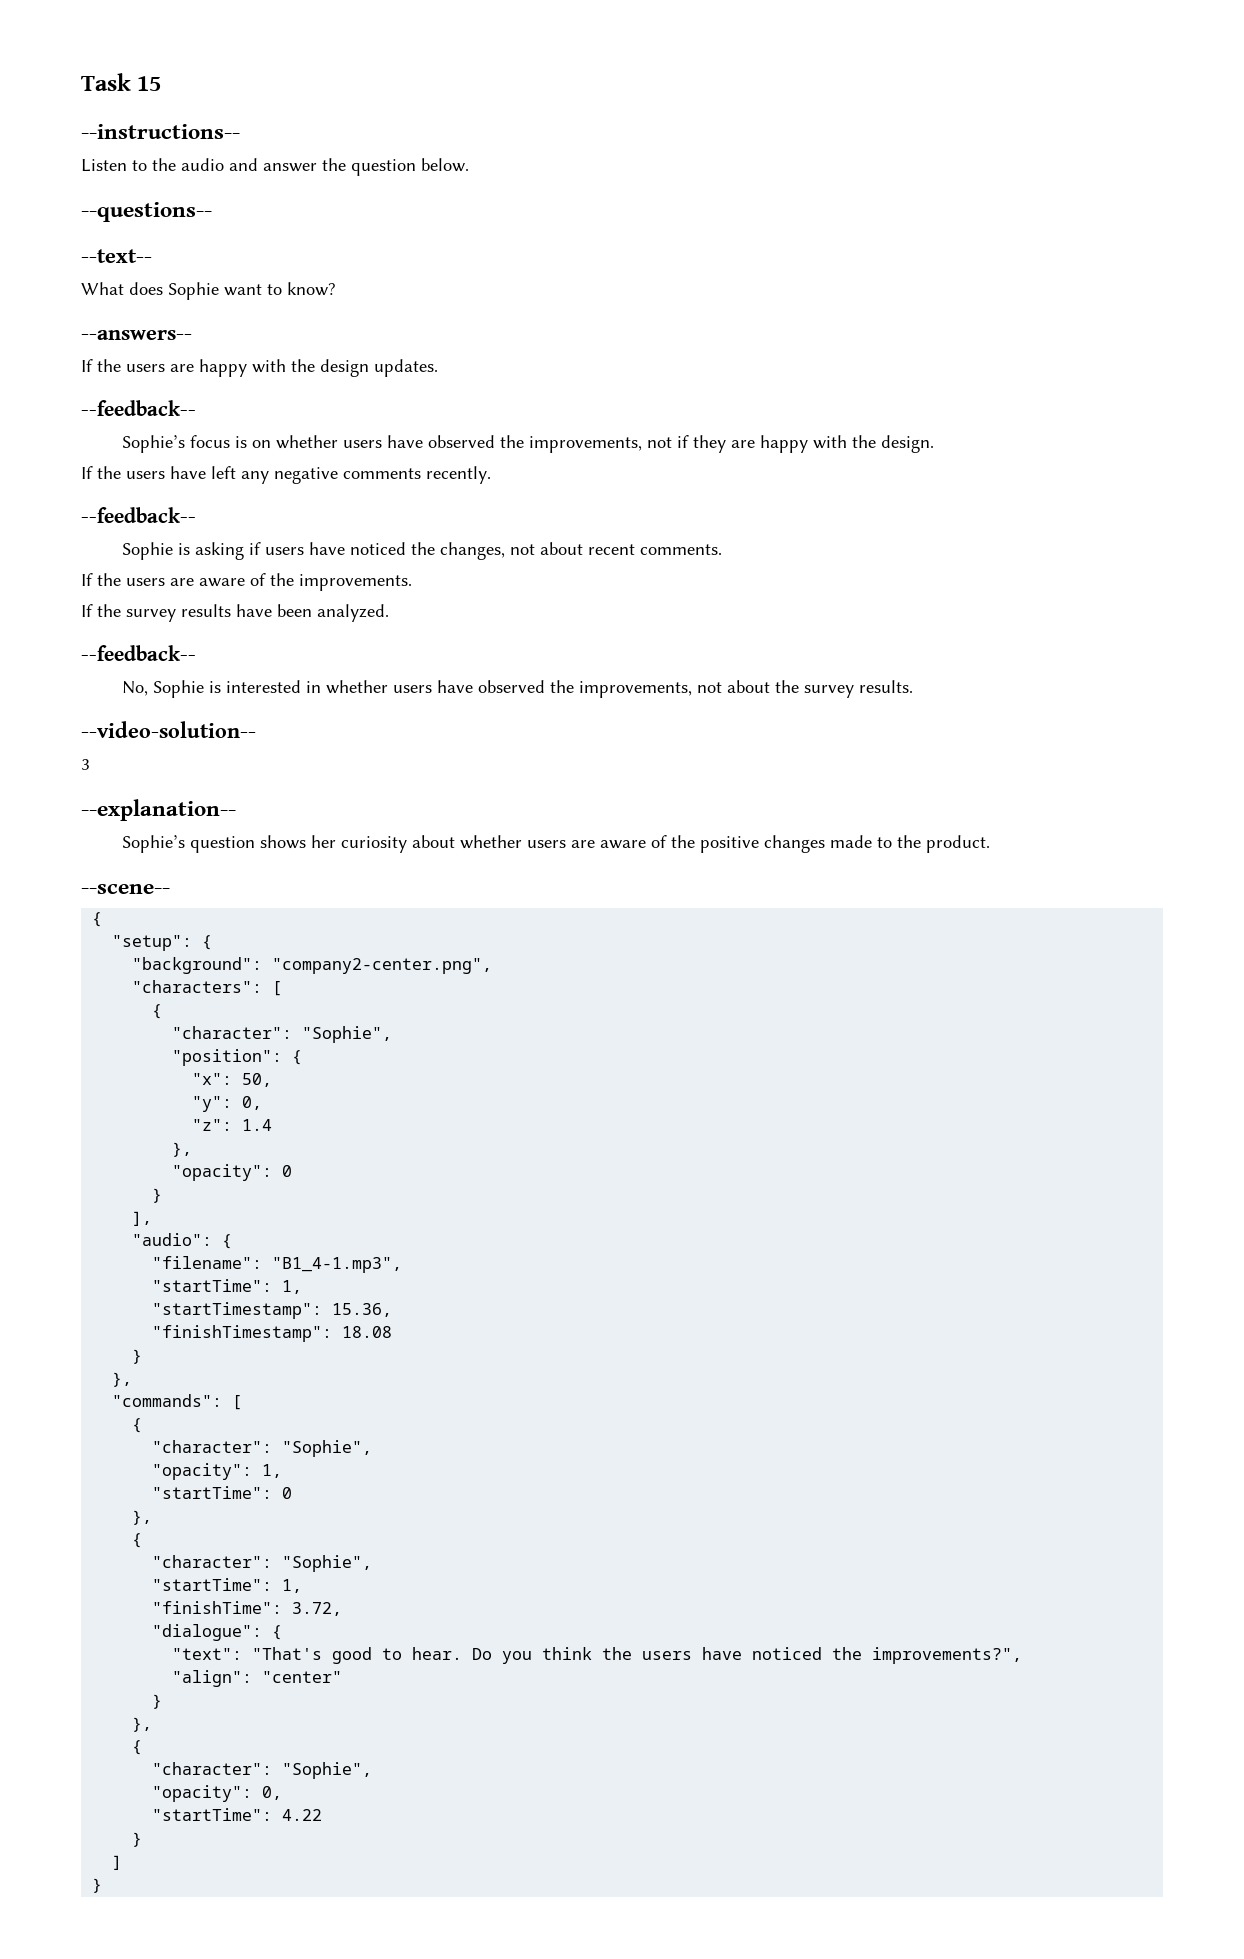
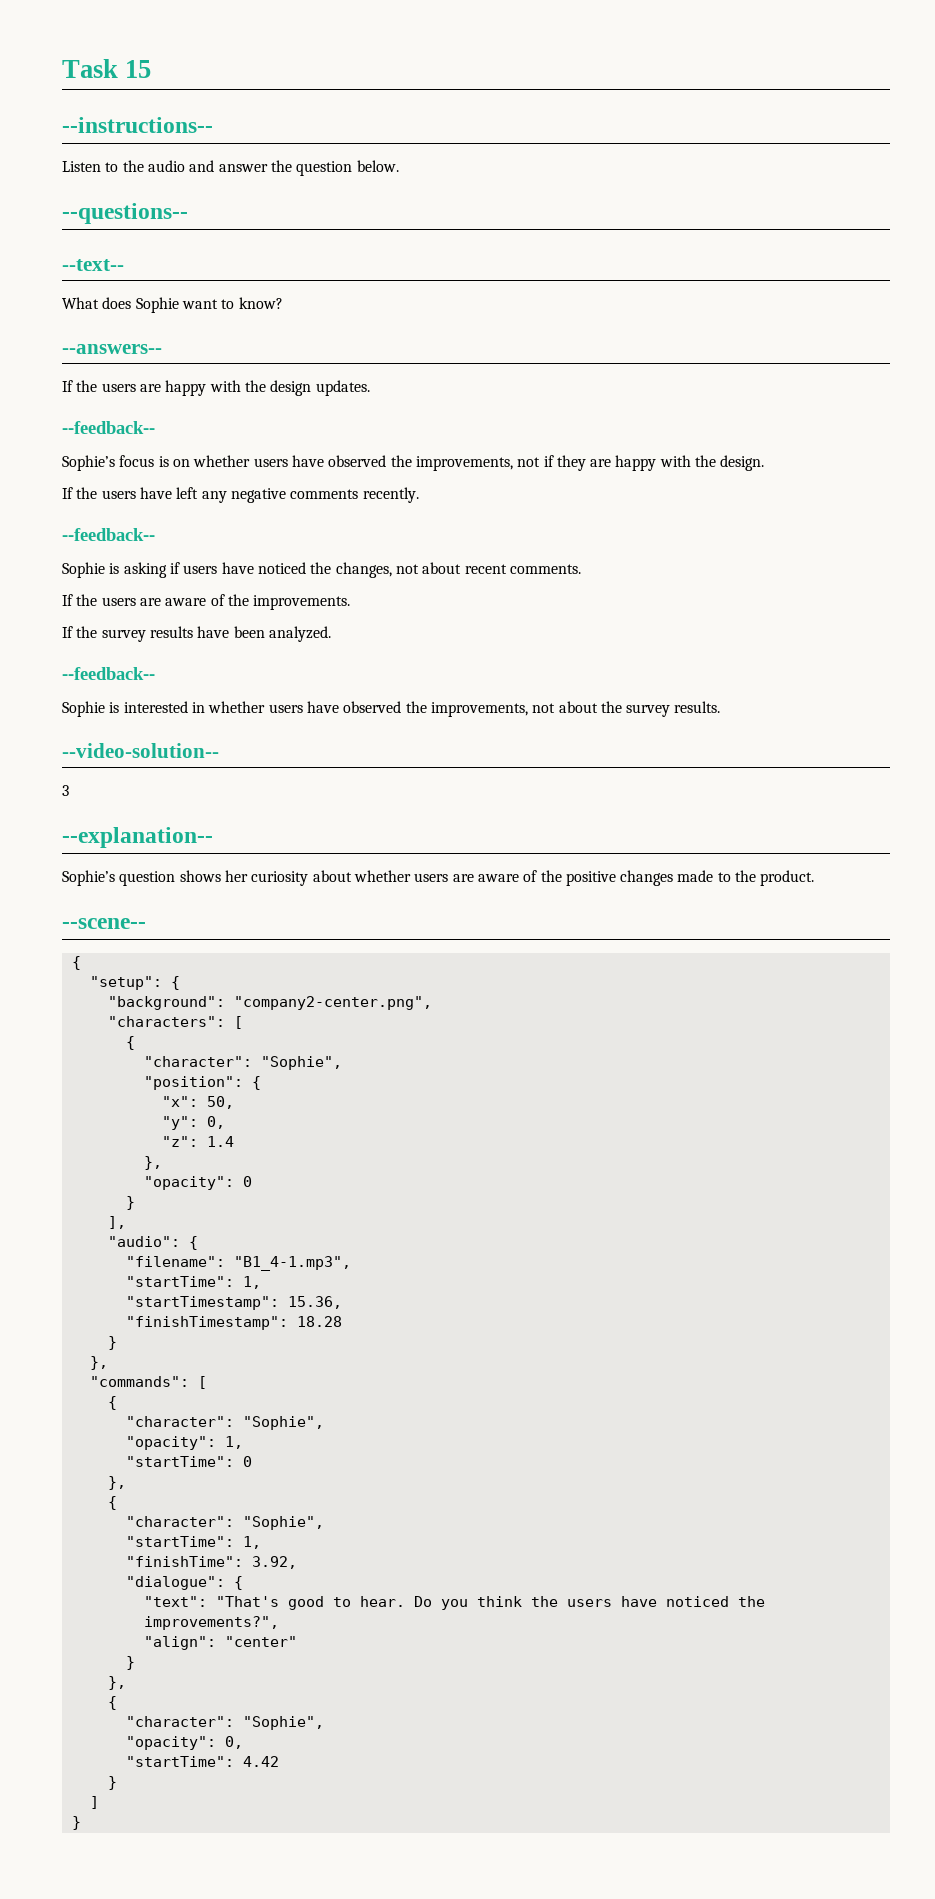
[121,681,148,696] No, -> (155, 673) none
[342,1326,393,1338] 18.08 -> [296,1316,342,1327] 18.28
[292,1602,343,1616] 3.72, -> [251,1556,297,1569] 3.92,
[282,1809,323,1821] 4.22 -> [242,1756,279,1767] 4.42

